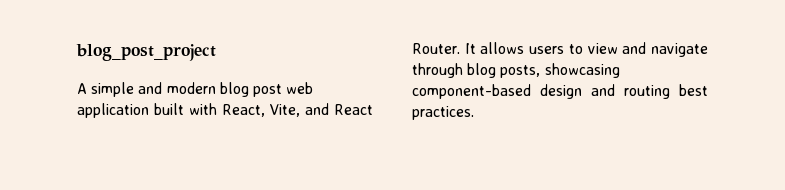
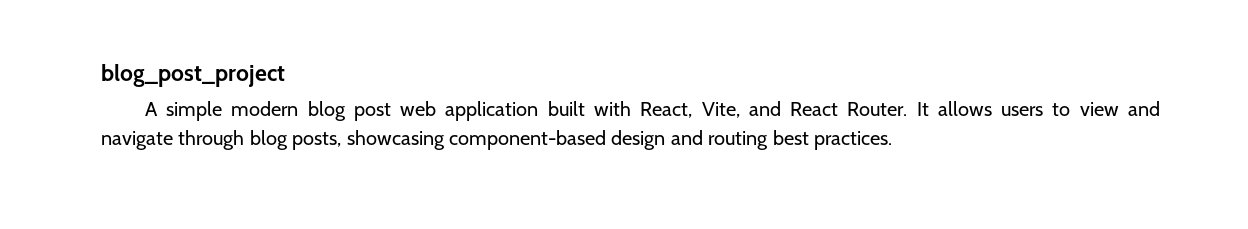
[138,82,163,94] and -> (223, 111) none

